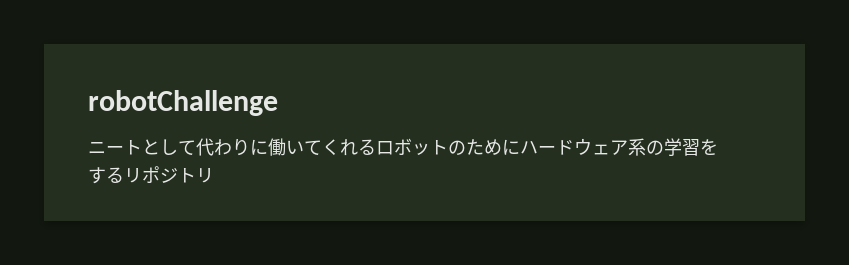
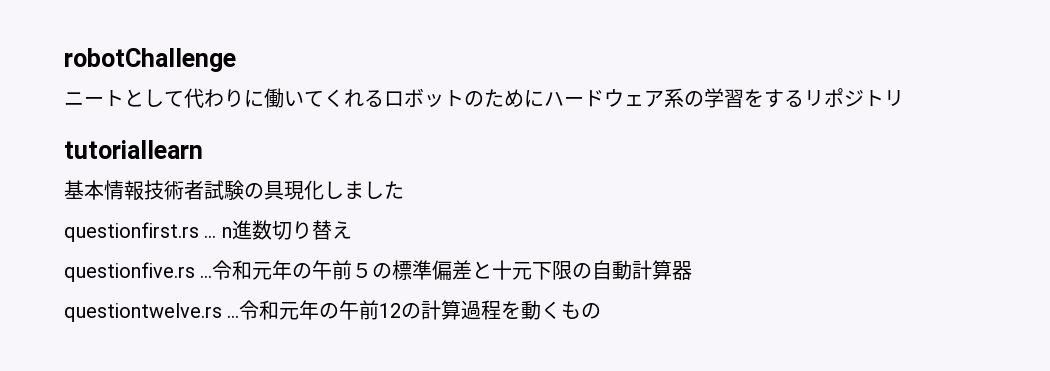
(214, 175) none -> [64,140,203,159] [64,180,404,201] [64,220,352,242] [64,260,693,282] [64,300,602,322] // tutoriallearn // 基本情報技術者試験の具現化しました // questionfirst.rs ... n進数切り替え // questionfive.rs ...令和元年の午前５の標準偏差と十元下限の自動計算器 // questiontwelve.rs ...令和元年の午前12の計算過程を動くもの

